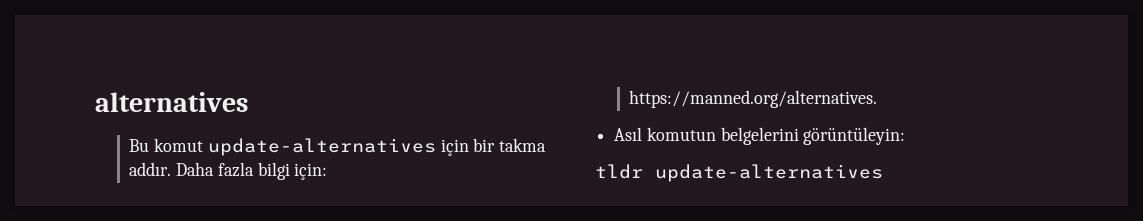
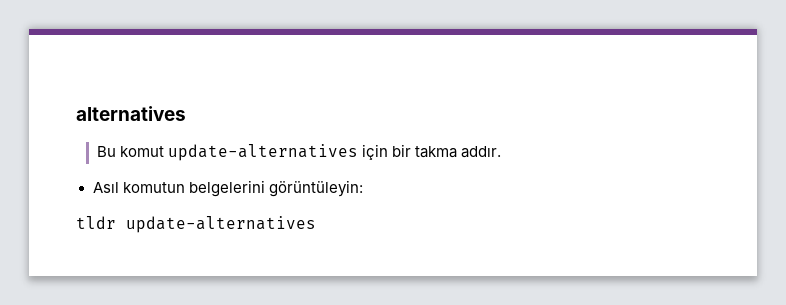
[176,162,328,180] [629,90,878,108] Daha fazla bilgi için: https://manned.org/alternatives. -> (502, 152) none

